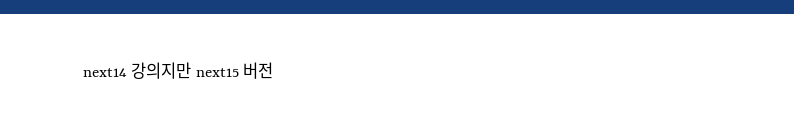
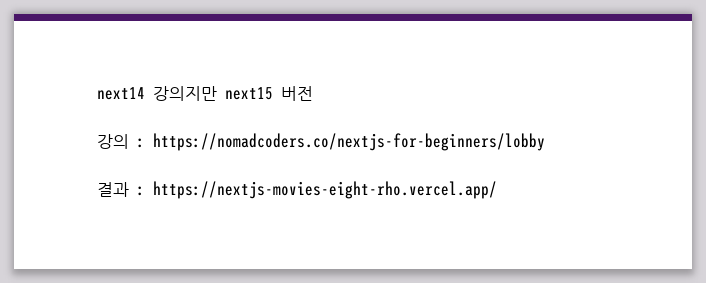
(274, 70) none -> [97,133,545,151] [97,181,497,199] // 강의 : https://nomadcoders.co/nextjs-for-beginners/lobby // 결과 : https://nextjs-movies-eight-rho.vercel.app/

